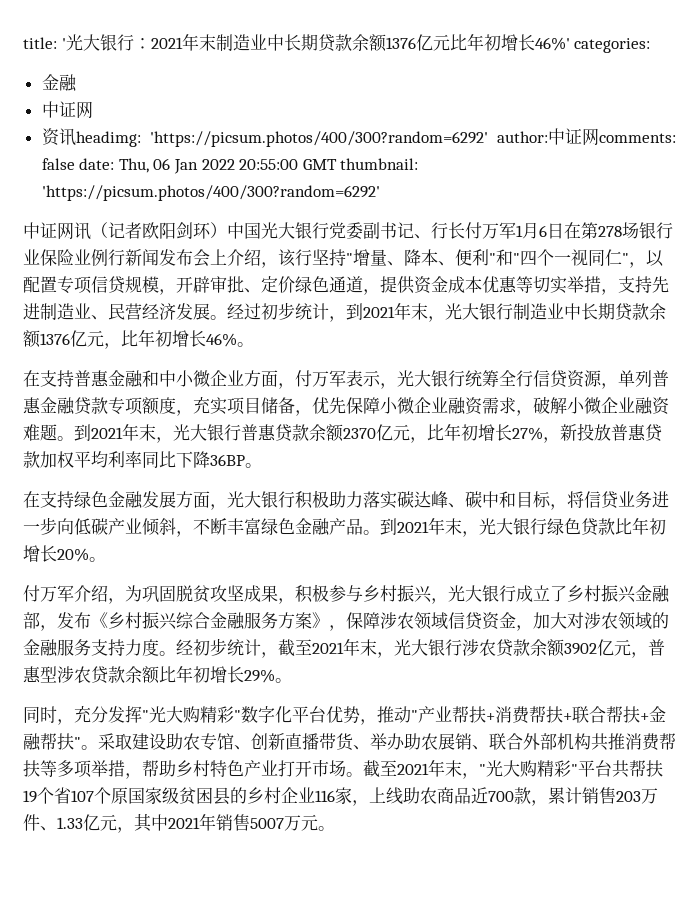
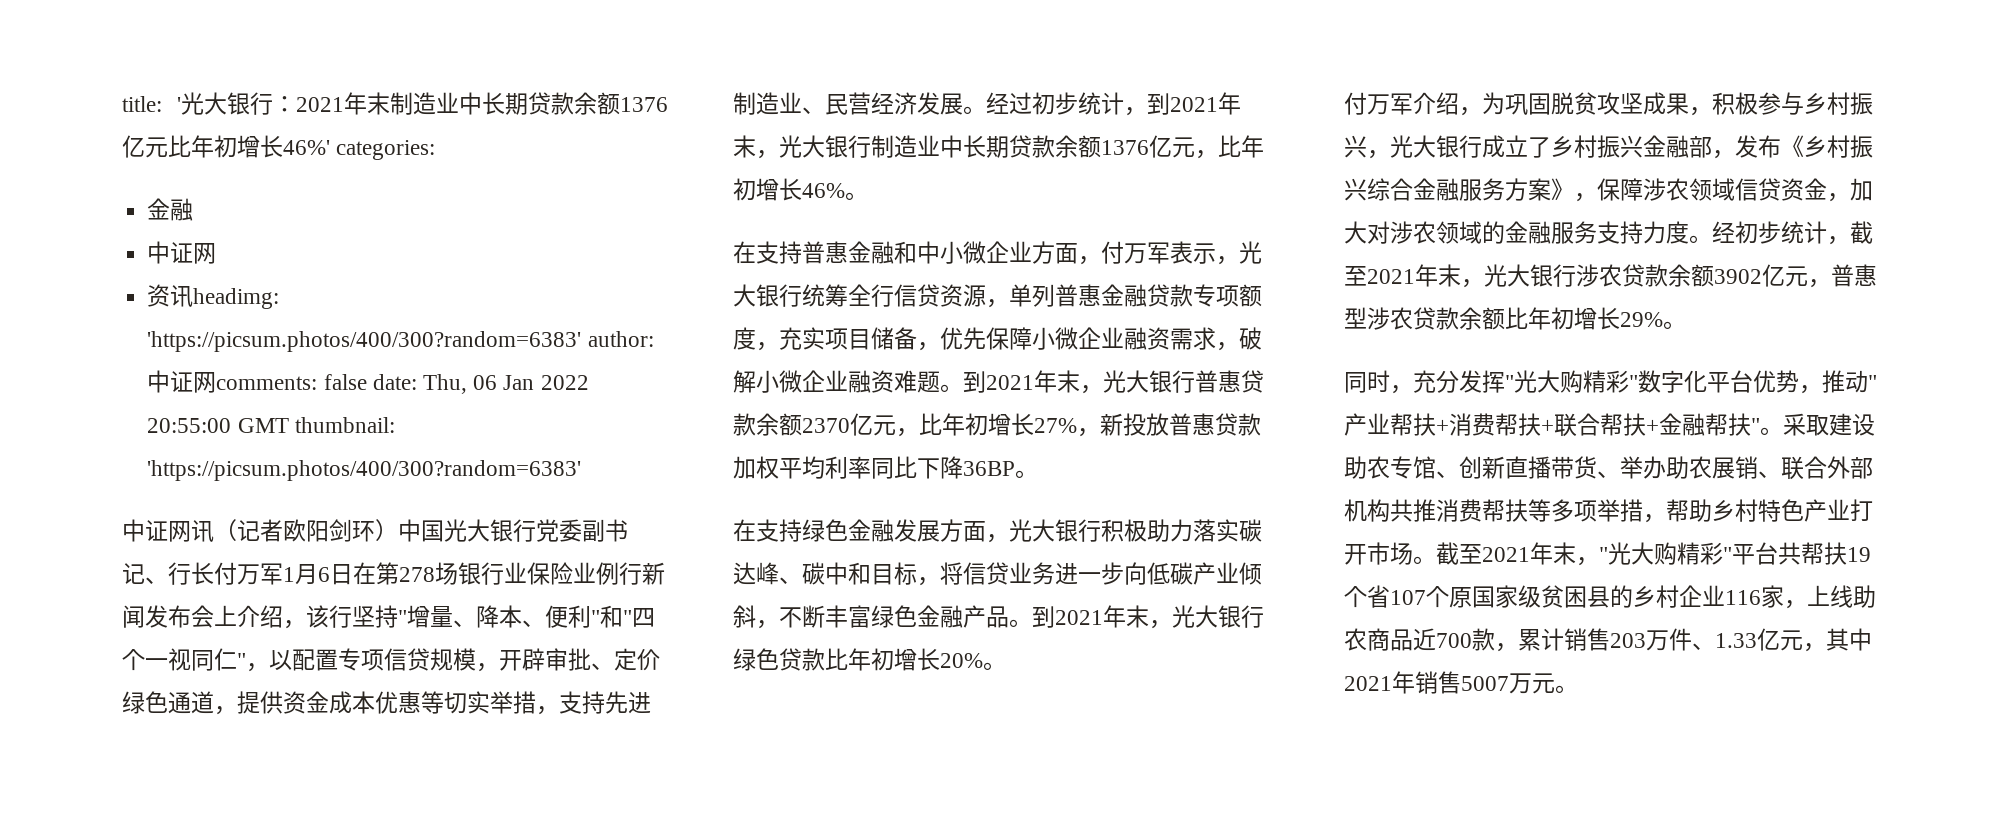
[149,131,488,147] 'https://picsum.photos/400/300?random=6292' -> [147,331,582,352] 'https://picsum.photos/400/300?random=6383'
[41,185,380,201] 'https://picsum.photos/400/300?random=6292' -> [147,460,582,481] 'https://picsum.photos/400/300?random=6383'

